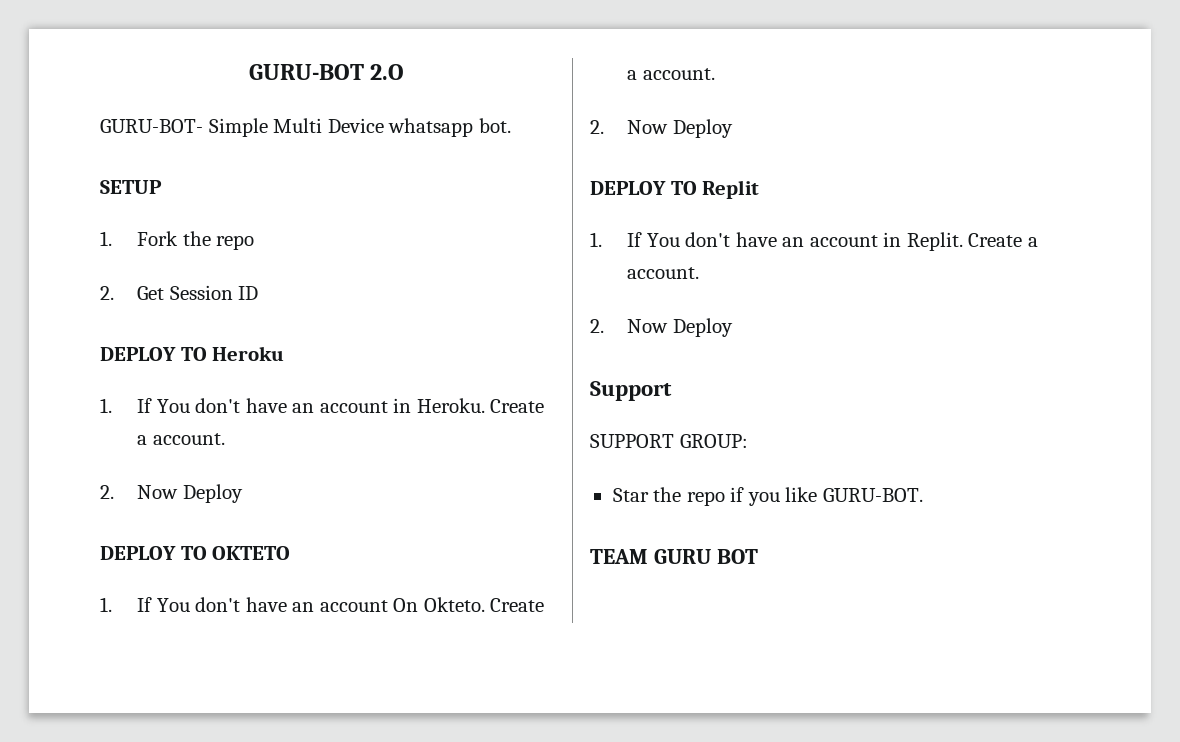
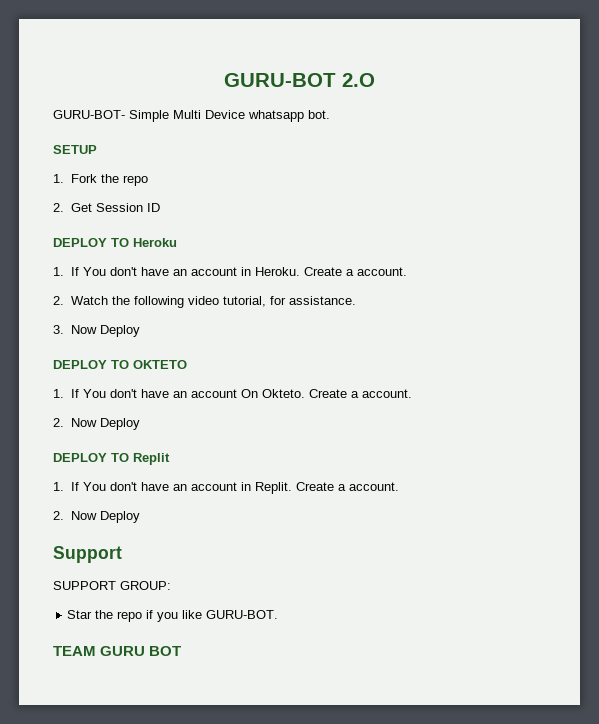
(114, 492) none -> [70,296,356,308] [53,325,64,334] Watch the following video tutorial, for assistance. // 3.

